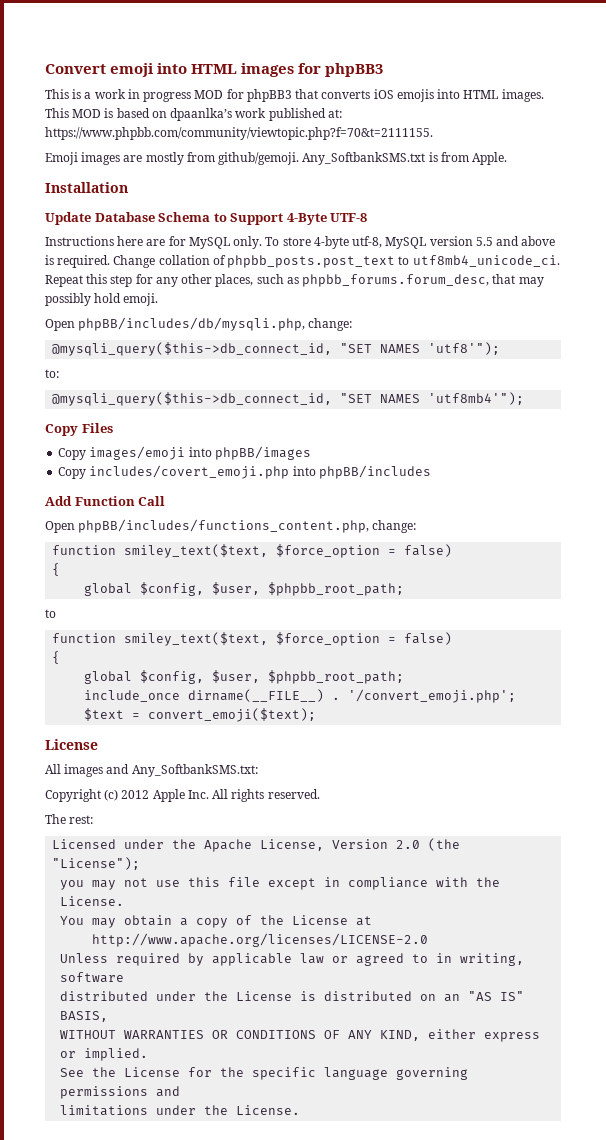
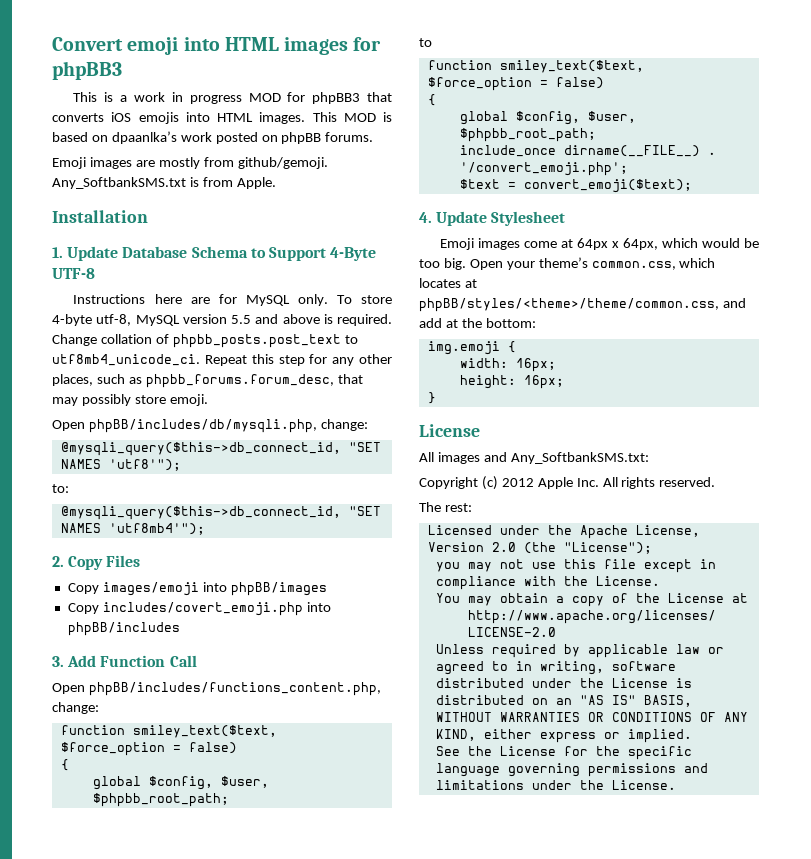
[268,108,342,121] [45,127,433,140] published at: https://www.phpbb.com/community/viewtopic.php?f=70&t=2111155. -> [215,132,374,144] posted on phpBB forums.
(128, 187) none -> [52,247,63,258] 1.
[94,293,122,303] hold -> [134,395,166,404] store
(525, 398) none -> [52,556,64,567] 2.
(431, 472) none -> [52,656,64,667] 3.
(317, 715) none -> [419,211,566,226] [440,238,759,250] [419,257,716,270] [419,278,477,288] [419,298,746,312] [419,318,536,328] [427,341,516,355] [459,358,556,372] [459,375,564,389] [427,392,436,404] // 4. Update Stylesheet // Emoji images come at 64px x 64px, which would be too big. Open your theme’s common.css, which locates at phpBB/styles/<theme>/theme/common.css, and add at the bottom: // img.emoji { // width: 16px; // height: 16px; // }

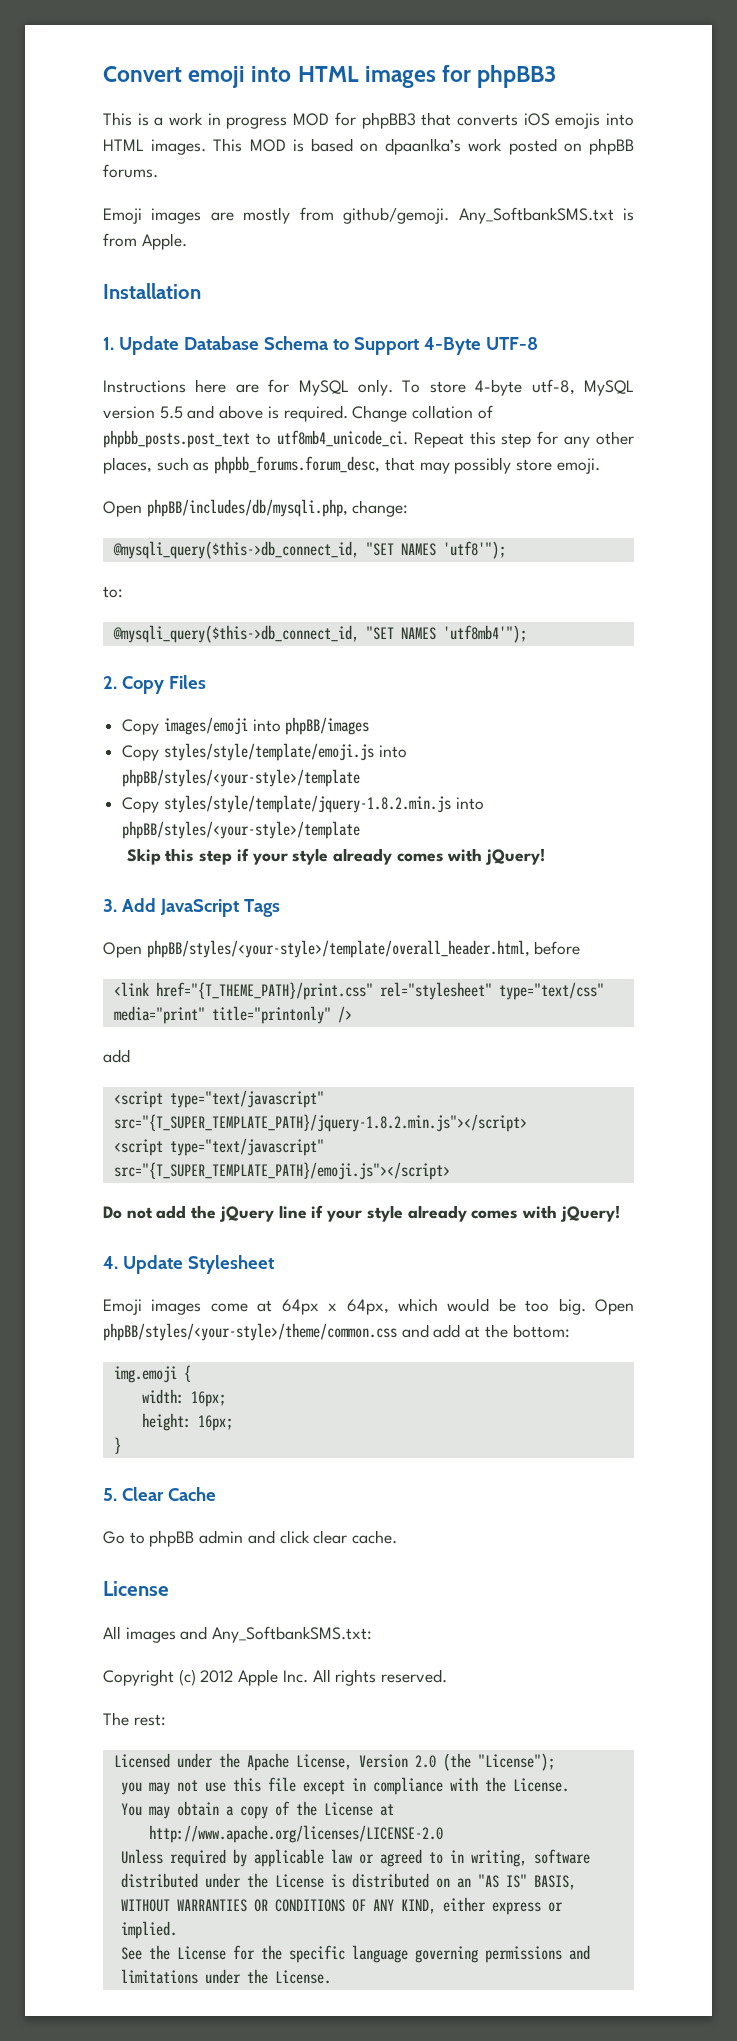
[102,602,331,616] [67,622,180,636] includes/covert_emoji.php into phpBB/includes -> [163,743,407,761] [122,769,361,787] [122,795,484,813] [122,821,361,839] [126,848,546,865] styles/style/template/emoji.js into phpBB/styles/<your-style>/template // Copy styles/style/template/jquery-1.8.2.min.js into phpBB/styles/<your-style>/template // Skip this step if your style already comes with jQuery!
[100,655,197,667] [52,682,381,696] [52,702,99,714] [60,725,277,738] [60,742,237,756] [60,759,69,771] [92,776,269,790] [92,793,229,807] [419,38,432,47] [427,60,644,73] [427,77,604,91] [427,94,436,106] [459,111,636,125] [459,128,596,142] [459,145,716,157] [459,162,628,176] [459,179,692,193] Function Call // Open phpBB/includes/functions_content.php, change: // function smiley_text($text, $force_option = false) // { // global $config, $user, $phpbb_root_path; // to // function smiley_text($text, $force_option = false) // { // global $config, $user, $phpbb_root_path; // include_once dirname(__FILE__) . '/convert_emoji.php'; // $text = convert_emoji($text); -> [159,899,280,917] [103,940,581,958] [113,982,604,1000] [113,1006,352,1024] [103,1049,130,1063] [113,1090,324,1108] [113,1114,527,1132] [113,1138,324,1156] [113,1162,450,1180] [103,1205,620,1222] JavaScript Tags // Open phpBB/styles/<your-style>/template/overall_header.html, before // <link href="{T_THEME_PATH}/print.css" rel="stylesheet" type="text/css" media="print" title="printonly" /> // add // <script type="text/javascript" src="{T_SUPER_TEMPLATE_PATH}/jquery-1.8.2.min.js"></script> // <script type="text/javascript" src="{T_SUPER_TEMPLATE_PATH}/emoji.js"></script> // Do not add the jQuery line if your style already comes with jQuery!
[506,257,716,270] [419,278,477,288] [419,298,719,312] your theme’s common.css, which locates at phpBB/styles/<theme>/theme/common.css, -> [103,1323,397,1341] phpBB/styles/<your-style>/theme/common.css
(436, 398) none -> [103,1487,216,1501] [103,1530,398,1547] // 5. Clear Cache // Go to phpBB admin and click clear cache.

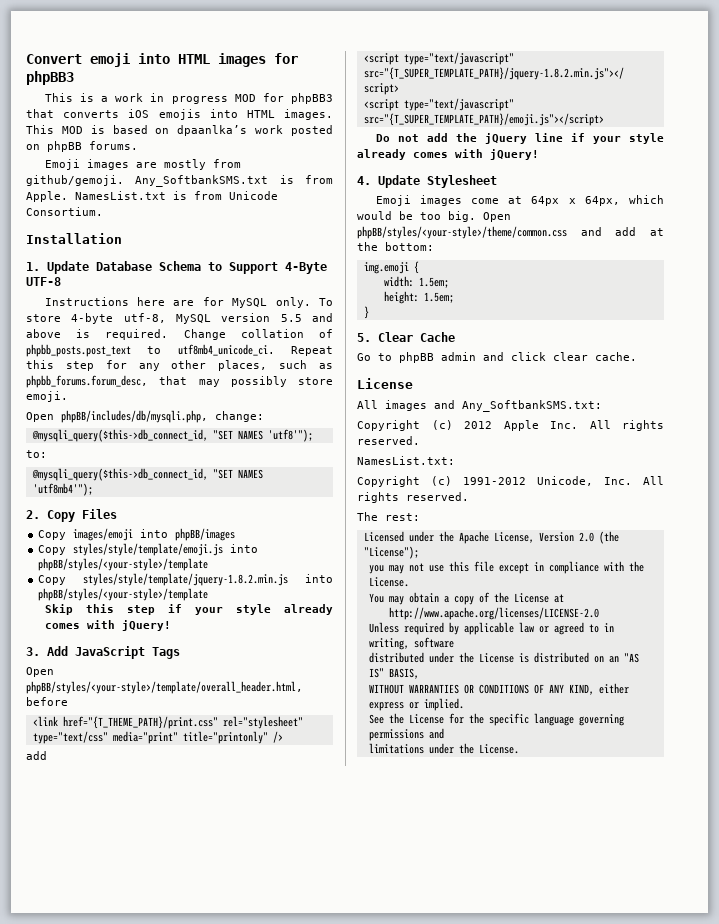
(187, 241) none -> [75,191,278,200] [26,207,103,216] NamesList.txt is from Unicode Consortium.
[190,1391,226,1407] 16px; -> [418,277,449,288] 1.5em;
[197,1415,233,1431] 16px; -> [423,292,454,303] 1.5em;
(448, 1676) none -> [357,456,455,465] [357,476,664,487] [357,492,469,503] // NamesList.txt: // Copyright (c) 1991-2012 Unicode, Inc. All rights reserved.

